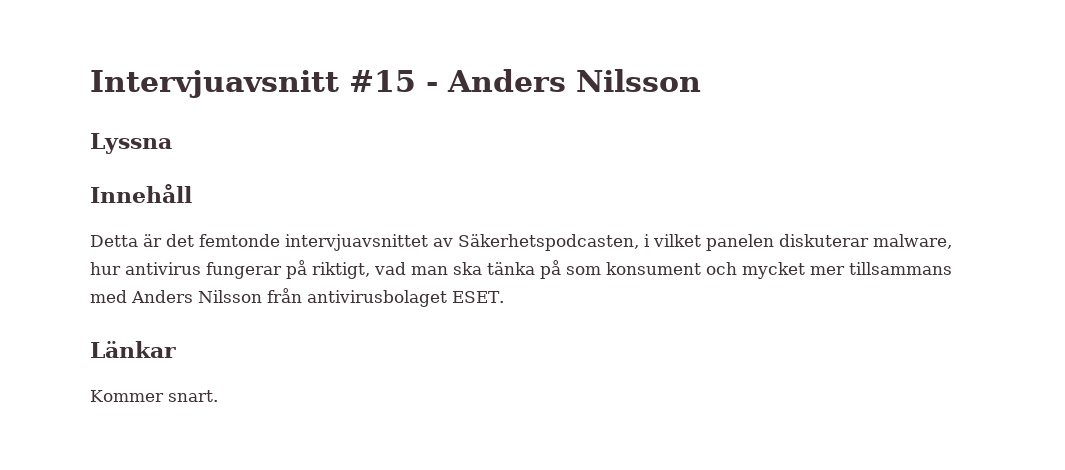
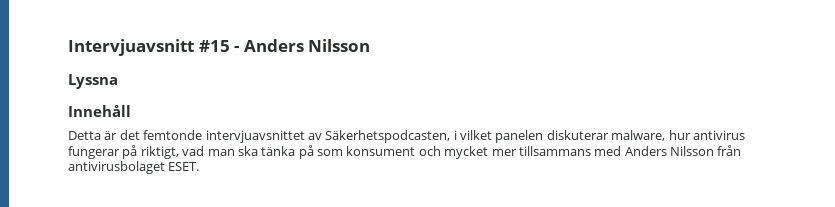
[90,341,176,358] [90,390,218,402] // Länkar // Kommer snart. -> (200, 166) none

